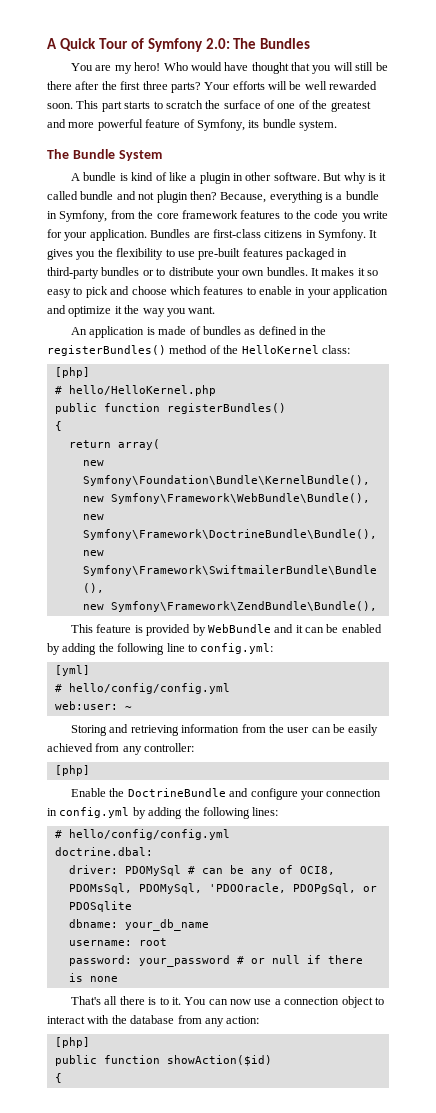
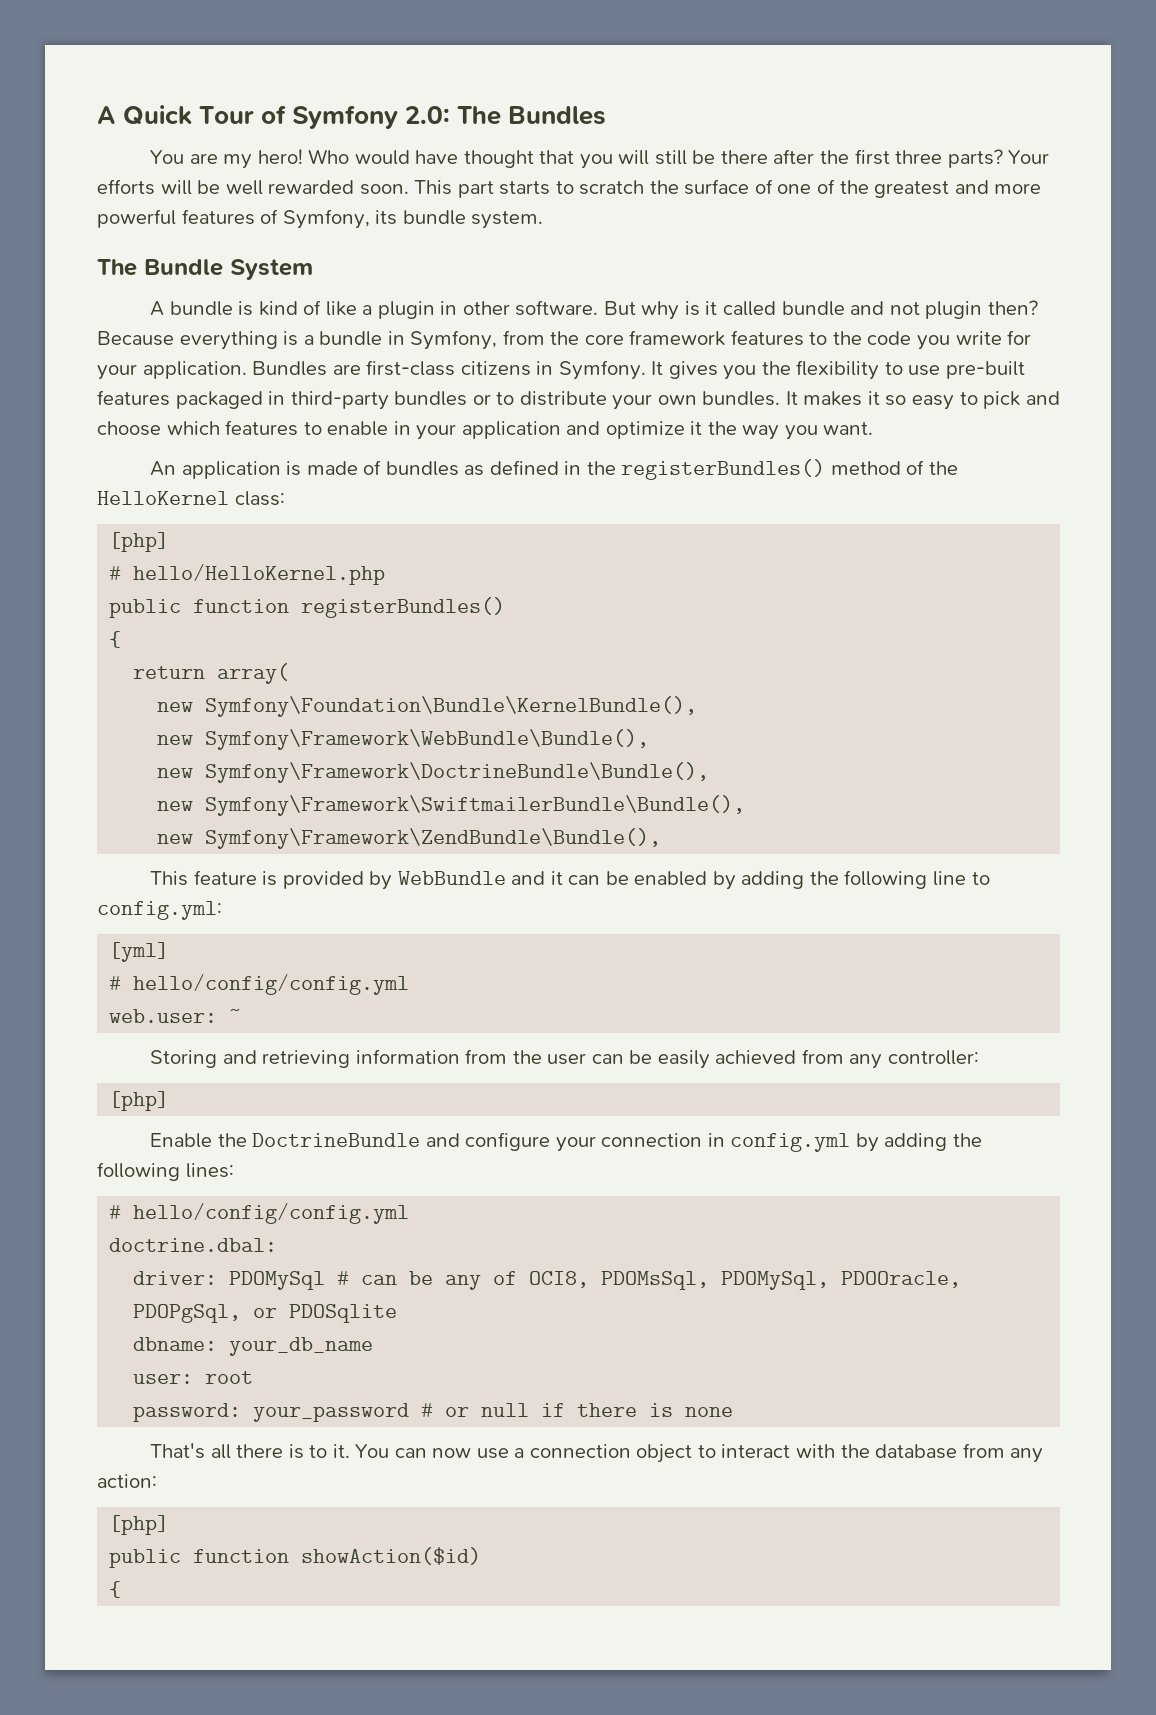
[145,119,181,128] feature -> [181,209,255,225] features
[220,192,267,203] Because, -> [97,331,174,346] Because
[54,701,118,710] web:user: -> [109,1009,218,1023] web.user:
[208,883,286,893] 'PDOOracle, -> [841,1271,962,1288] PDOOracle,
[68,940,132,946] username: -> [133,1374,194,1384] user:

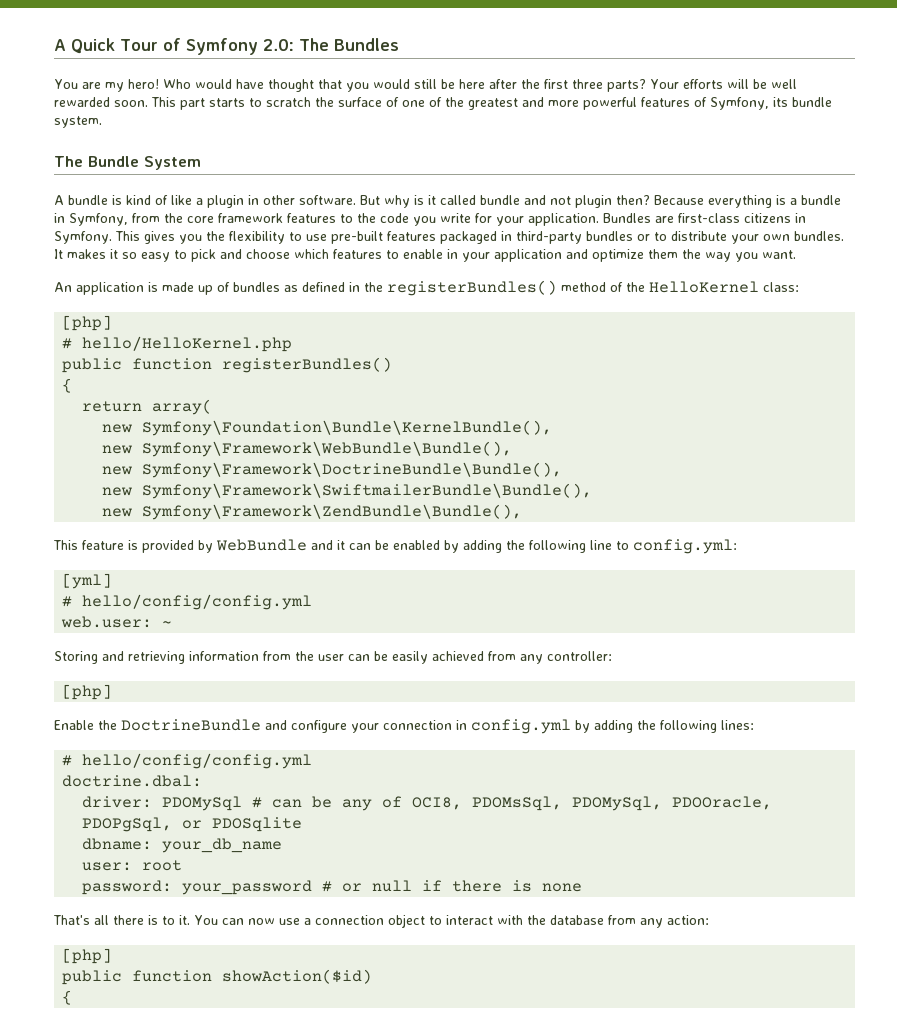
[618,150,650,165] will -> [373,79,410,89] would
[720,150,768,164] there -> [459,79,485,89] here
[651,361,664,375] It -> [115,231,140,241] This
[690,421,703,435] it -> [648,249,678,259] them
(358, 468) none -> [198,285,213,295] up

